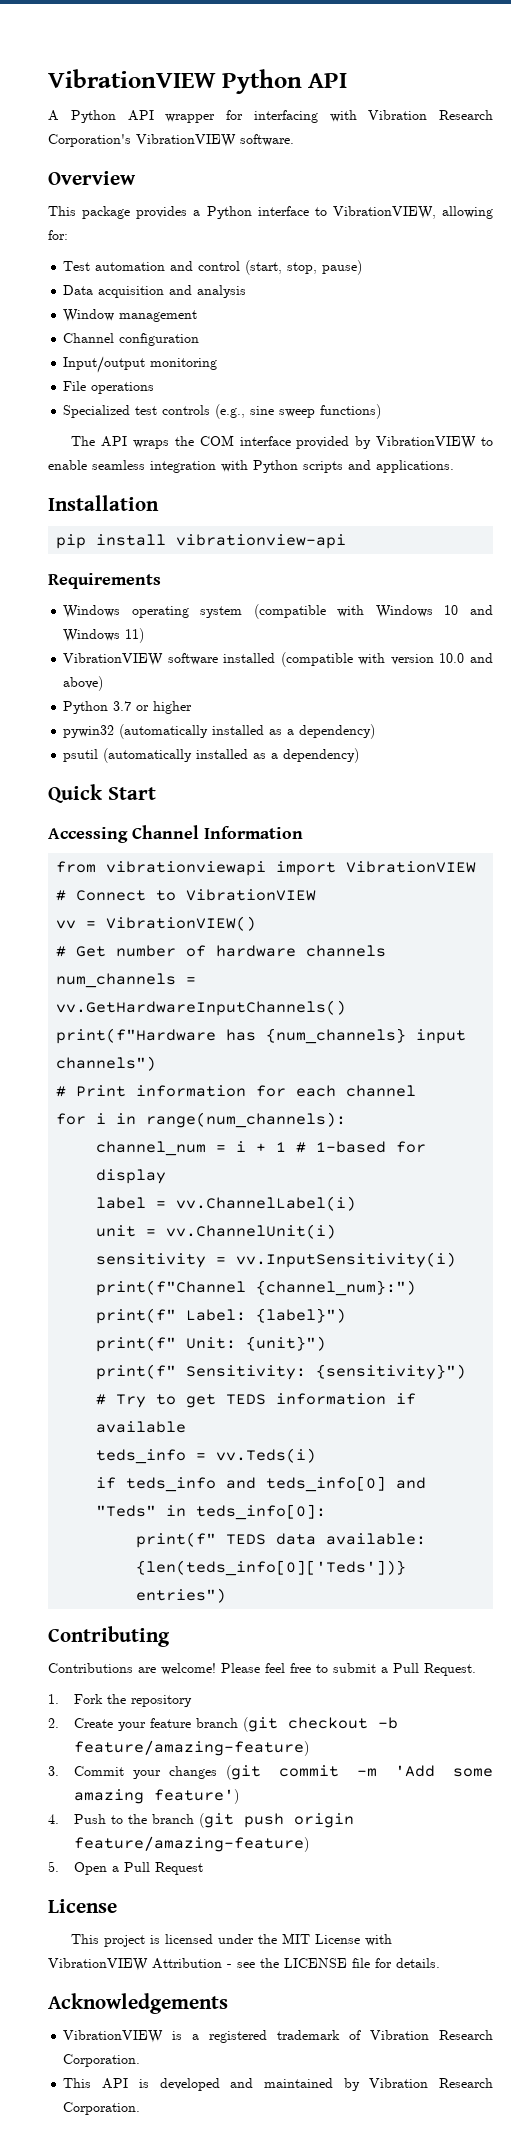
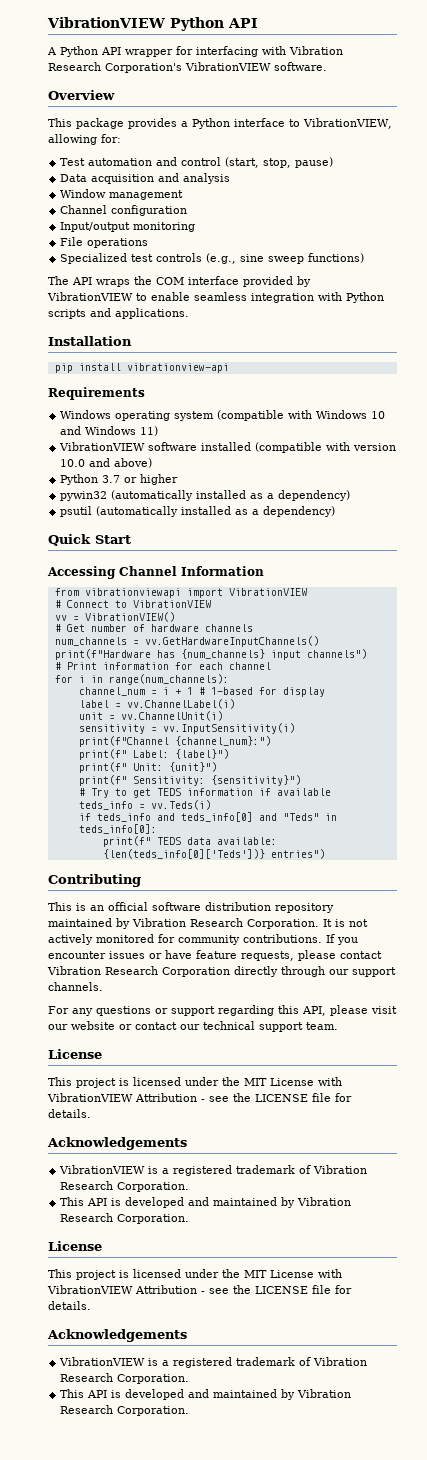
[48,1663,476,1676] [48,1694,193,1707] [48,1717,399,1732] [74,1740,310,1756] [48,1765,493,1780] [74,1789,240,1804] [48,1813,355,1828] [74,1836,310,1852] [48,1861,204,1875] Contributions are welcome! Please feel free to submit a Pull Request. // 1. Fork the repository // 2. Create your feature branch (git checkout -b feature/amazing-feature) // 3. Commit your changes (git commit -m 'Add some amazing feature') // 4. Push to the branch (git push origin feature/amazing-feature) // 5. Open a Pull Request -> [48,902,334,913] [48,918,368,929] [48,934,358,945] [48,950,382,961] [47,966,396,977] [48,982,103,991] [48,1005,397,1016] [48,1021,338,1032] This is an official software distribution repository maintained by Vibration Research Corporation. It is not actively monitored for community contributions. If you encounter issues or have feature requests, please contact Vibration Research Corporation directly through our support channels. // For any questions or support regarding this API, please visit our website or contact our technical support team.
(141, 2108) none -> [48,1241,102,1251] [48,1269,342,1280] [47,1285,352,1294] [48,1301,91,1310] [47,1329,187,1342] [59,1357,368,1368] [60,1373,190,1384] [60,1389,352,1400] [60,1405,190,1416] // License // This project is licensed under the MIT License with VibrationVIEW Attribution - see the LICENSE file for details. // Acknowledgements // VibrationVIEW is a registered trademark of Vibration Research Corporation. // This API is developed and maintained by Vibration Research Corporation.

